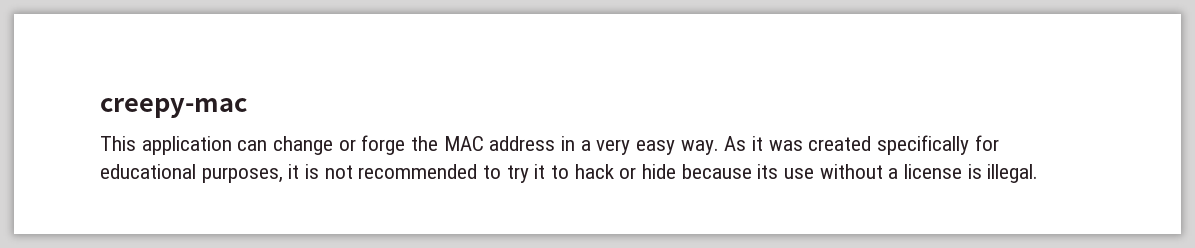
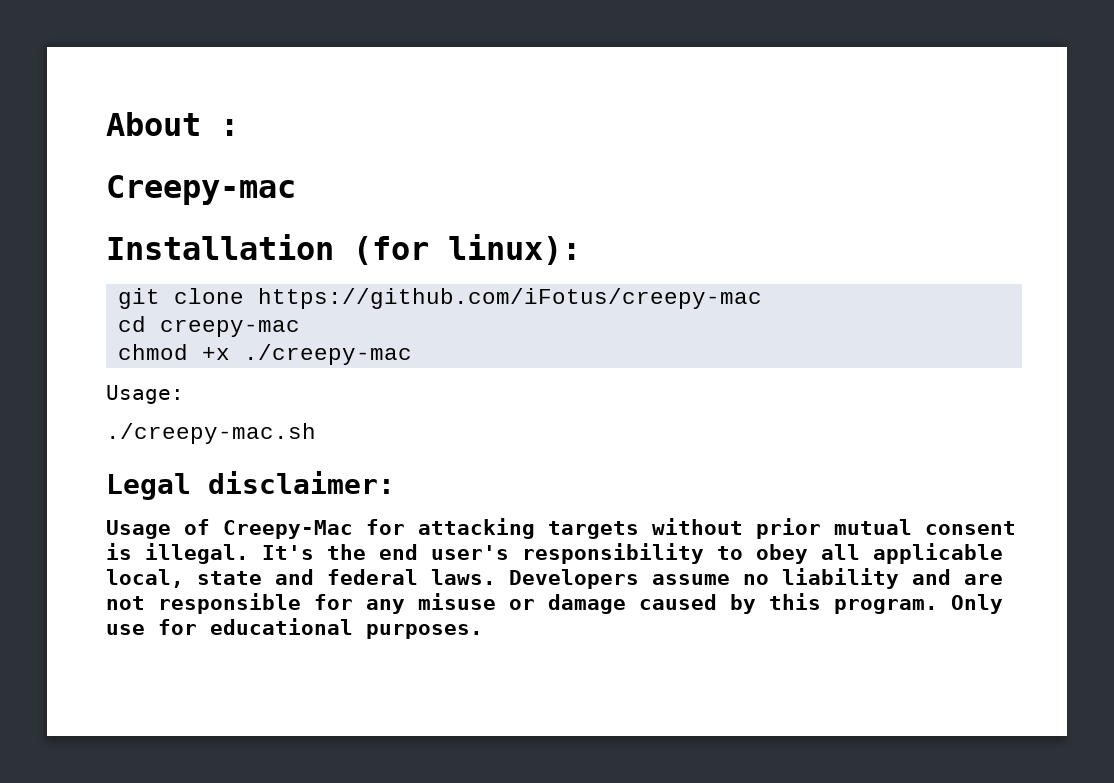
[100,98,247,118] [100,135,999,155] [100,164,1039,183] creepy-mac // This application can change or forge the MAC address in a very easy way. As it was created specifically for educational purposes, it is not recommended to try it to hack or hide because its use without a license is illegal. -> [106,112,239,136] [106,175,296,205] [106,234,581,265] [118,288,763,309] [118,316,301,337] [118,344,413,365] [106,385,184,404] [106,423,316,444] [106,471,395,500] [106,518,1016,539] [106,543,1003,564] [106,568,1003,589] [106,593,1003,614] [106,618,483,639] About : // Creepy-mac // Installation (for linux): // git clone https://github.com/iFotus/creepy-mac // cd creepy-mac // chmod +x ./creepy-mac // Usage: // ./creepy-mac.sh // Legal disclaimer: // Usage of Creepy-Mac for attacking targets without prior mutual consent is illegal. It's the end user's responsibility to obey all applicable local, state and federal laws. Developers assume no liability and are not responsible for any misuse or damage caused by this program. Only use for educational purposes.

